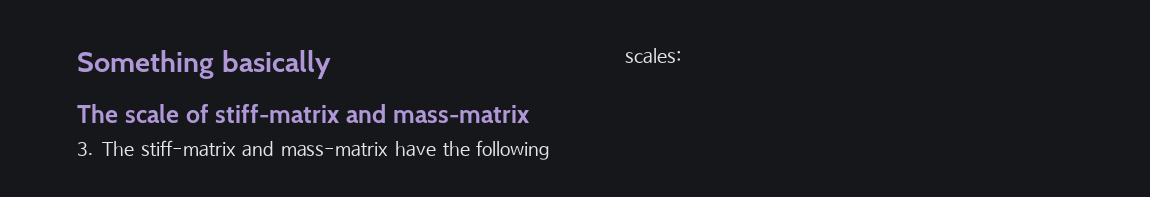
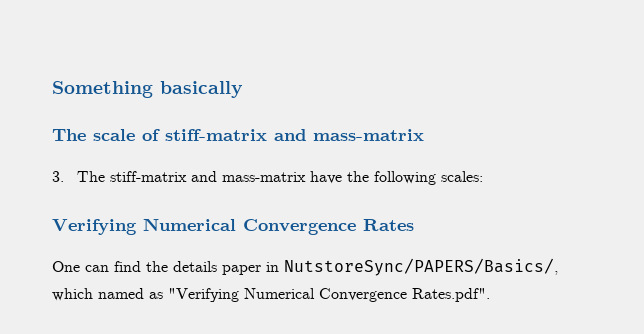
(681, 56) none -> [52,218,414,235] [52,258,558,276] [52,288,490,302] // Verifying Numerical Convergence Rates // One can find the details paper in NutstoreSync/PAPERS/Basics/, which named as "Verifying Numerical Convergence Rates.pdf".

